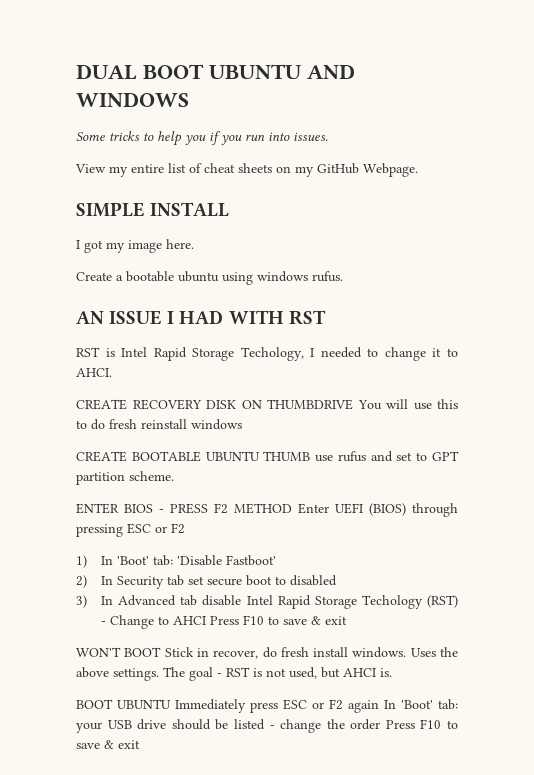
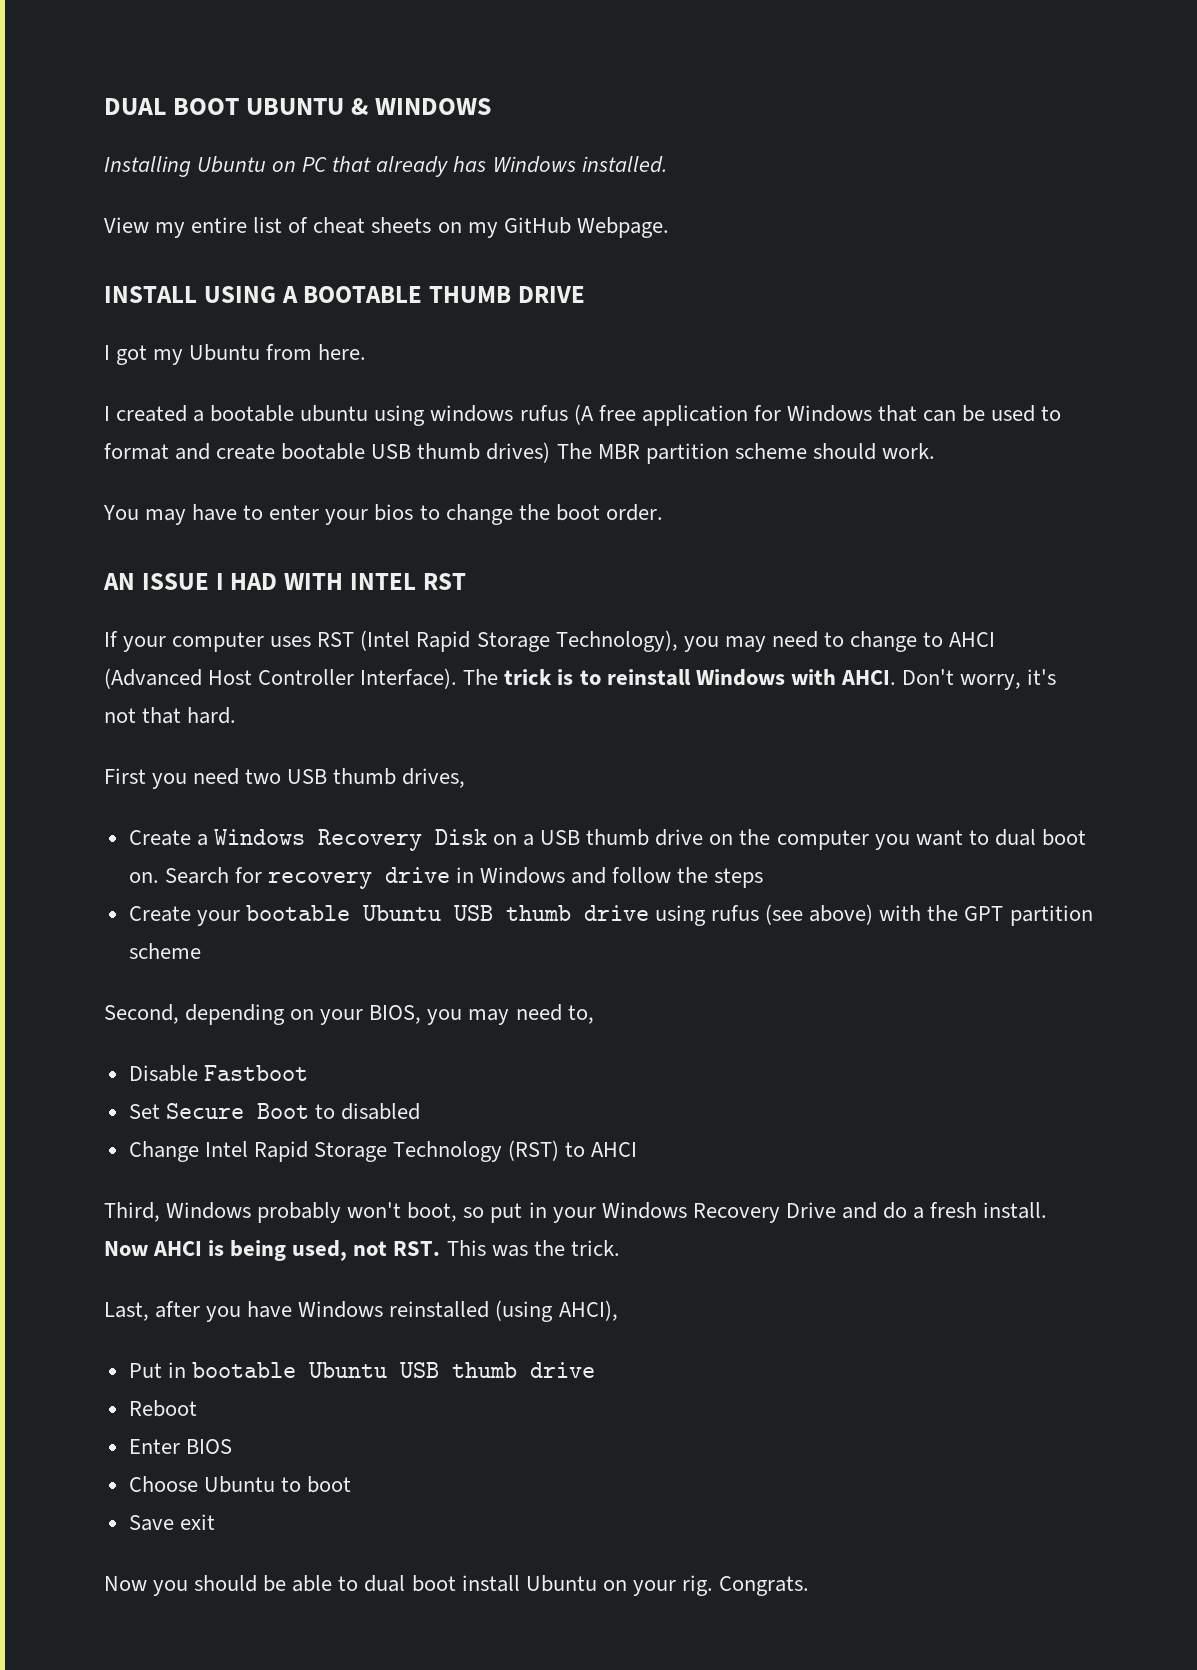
[307,64,355,79] AND -> [351,98,369,115] &
[76,131,328,146] Some tricks to help you if you run into issues. -> [104,156,667,177] Installing Ubuntu on PC that already has Windows installed.
[76,202,145,217] SIMPLE -> (669, 227) none
(230, 209) none -> [203,286,585,303] USING A BOOTABLE THUMB DRIVE
[128,240,162,253] image -> [189,344,313,361] Ubuntu from
[76,272,112,281] Create -> [104,405,188,422] I created
[312,271,343,282] rufus. -> [519,404,1062,426] [104,442,935,464] [103,504,663,525] rufus (A free application for Windows that can be used to format and create bootable USB thumb drives) The MBR partition scheme should work. // You may have to enter your bios to change the boot order.
(284, 317) none -> [349,573,416,590] INTEL
[76,347,458,361] [76,368,112,377] [76,399,458,410] [76,419,242,430] [76,451,459,462] [76,471,174,485] [76,503,458,517] [76,523,185,537] [76,555,277,568] [76,575,338,589] [76,595,458,609] [101,615,348,629] [76,647,459,659] [76,667,392,681] [76,699,458,713] [76,719,458,733] [76,740,140,749] RST is Intel Rapid Storage Techology, I needed to change it to AHCI. // CREATE RECOVERY DISK ON THUMBDRIVE You will use this to do fresh reinstall windows // CREATE BOOTABLE UBUNTU THUMB use rufus and set to GPT partition scheme. // ENTER BIOS - PRESS F2 METHOD Enter UEFI (BIOS) through pressing ESC or F2 // 1) In 'Boot' tab: 'Disable Fastboot' // 2) In Security tab set secure boot to disabled // 3) In Advanced tab disable Intel Rapid Storage Techology (RST) - Change to AHCI Press F10 to save & exit // WON'T BOOT Stick in recover, do fresh install windows. Uses the above settings. The goal - RST is not used, but AHCI is. // BOOT UBUNTU Immediately press ESC or F2 again In 'Boot' tab: your USB drive should be listed - change the order Press F10 to save & exit -> [104,630,996,652] [104,668,1057,690] [104,707,237,724] [104,768,466,789] [128,829,1086,851] [128,867,764,889] [128,904,1093,926] [128,943,201,959] [104,1004,594,1025] [128,1065,308,1082] [128,1103,420,1120] [128,1140,638,1162] [104,1202,1048,1223] [104,1240,620,1261] [104,1300,618,1322] [128,1362,595,1378] [128,1400,197,1417] [128,1439,232,1454] [128,1476,351,1493] [128,1514,215,1531] [104,1575,809,1596] If your computer uses RST (Intel Rapid Storage Technology), you may need to change to AHCI (Advanced Host Controller Interface). The trick is to reinstall Windows with AHCI. Don't worry, it's not that hard. // First you need two USB thumb drives, // Create a Windows Recovery Disk on a USB thumb drive on the computer you want to dual boot on. Search for recovery drive in Windows and follow the steps // Create your bootable Ubuntu USB thumb drive using rufus (see above) with the GPT partition scheme // Second, depending on your BIOS, you may need to, // Disable Fastboot // Set Secure Boot to disabled // Change Intel Rapid Storage Technology (RST) to AHCI // Third, Windows probably won't boot, so put in your Windows Recovery Drive and do a fresh install. Now AHCI is being used, not RST. This was the trick. // Last, after you have Windows reinstalled (using AHCI), // Put in bootable Ubuntu USB thumb drive // Reboot // Enter BIOS // Choose Ubuntu to boot // Save exit // Now you should be able to dual boot install Ubuntu on your rig. Congrats.

